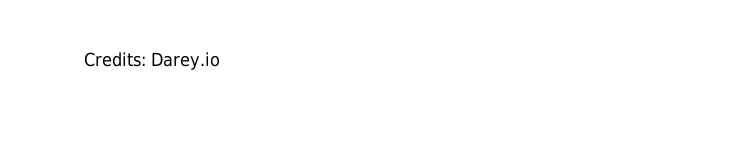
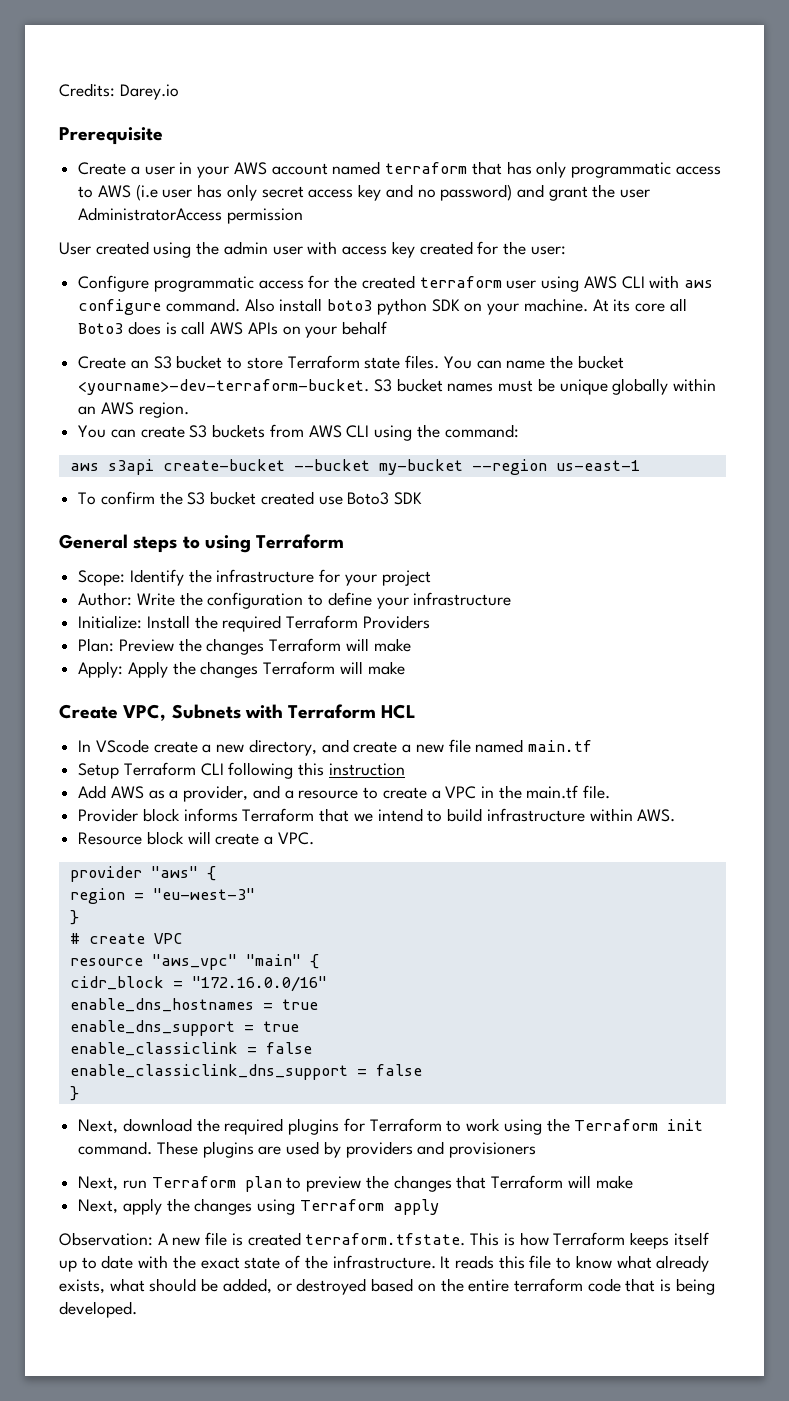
(220, 61) none -> [59,127,163,145] [78,161,721,178] [78,184,651,201] [78,207,303,224] [59,241,566,258] [78,275,713,292] [78,298,687,315] [78,321,388,338] [78,355,624,369] [78,378,717,395] [78,402,189,418] [78,424,519,441] [69,459,640,475] [78,491,423,505] [59,534,345,553] [78,569,431,586] [78,592,512,609] [78,615,430,632] [78,638,411,655] [78,661,405,678] [59,704,417,721] [78,739,592,756] [78,762,405,779] [78,785,611,802] [78,808,676,822] [78,831,314,845] [69,866,216,882] [69,888,255,904] [69,910,79,925] [69,933,183,944] [69,954,319,970] [69,976,327,992] [69,998,318,1012] [69,1020,299,1036] [69,1042,312,1056] [69,1064,422,1080] [69,1086,79,1101] [78,1118,704,1135] [78,1141,537,1158] [78,1175,633,1192] [78,1198,439,1215] [59,1232,709,1249] [59,1255,710,1272] [59,1278,715,1295] [59,1301,137,1318] // Prerequisite // Create a user in your AWS account named terraform that has only programmatic access to AWS (i.e user has only secret access key and no password) and grant the user AdministratorAccess permission // User created using the admin user with access key created for the user: // Configure programmatic access for the created terraform user using AWS CLI with aws configure command. Also install boto3 python SDK on your machine. At its core all Boto3 does is call AWS APIs on your behalf // Create an S3 bucket to store Terraform state files. You can name the bucket <yourname>-dev-terraform-bucket. S3 bucket names must be unique globally within an AWS region. // You can create S3 buckets from AWS CLI using the command: // aws s3api create-bucket --bucket my-bucket --region us-east-1 // To confirm the S3 bucket created use Boto3 SDK // General steps to using Terraform // Scope: Identify the infrastructure for your project // Author: Write the configuration to define your infrastructure // Initialize: Install the required Terraform Providers // Plan: Preview the changes Terraform will make // Apply: Apply the changes Terraform will make // Create VPC, Subnets with Terraform HCL // In VScode create a new directory, and create a new file named main.tf // Setup Terraform CLI following this instruction // Add AWS as a provider, and a resource to create a VPC in the main.tf file. // Provider block informs Terraform that we intend to build infrastructure within AWS. // Resource block will create a VPC. // provider "aws" { // region = "eu-west-3" // } // # create VPC // resource "aws_vpc" "main" { // cidr_block = "172.16.0.0/16" // enable_dns_hostnames = true // enable_dns_support = true // enable_classiclink = false // enable_classiclink_dns_support = false // } // Next, download the required plugins for Terraform to work using the Terraform init command. These plugins are used by providers and provisioners // Next, run Terraform plan to preview the changes that Terraform will make // Next, apply the changes using Terraform apply // Observation: A new file is created terraform.tfstate. This is how Terraform keeps itself up to date with the exact state of the infrastructure. It reads this file to know what already exists, what should be added, or destroyed based on the entire terraform code that is being developed.

